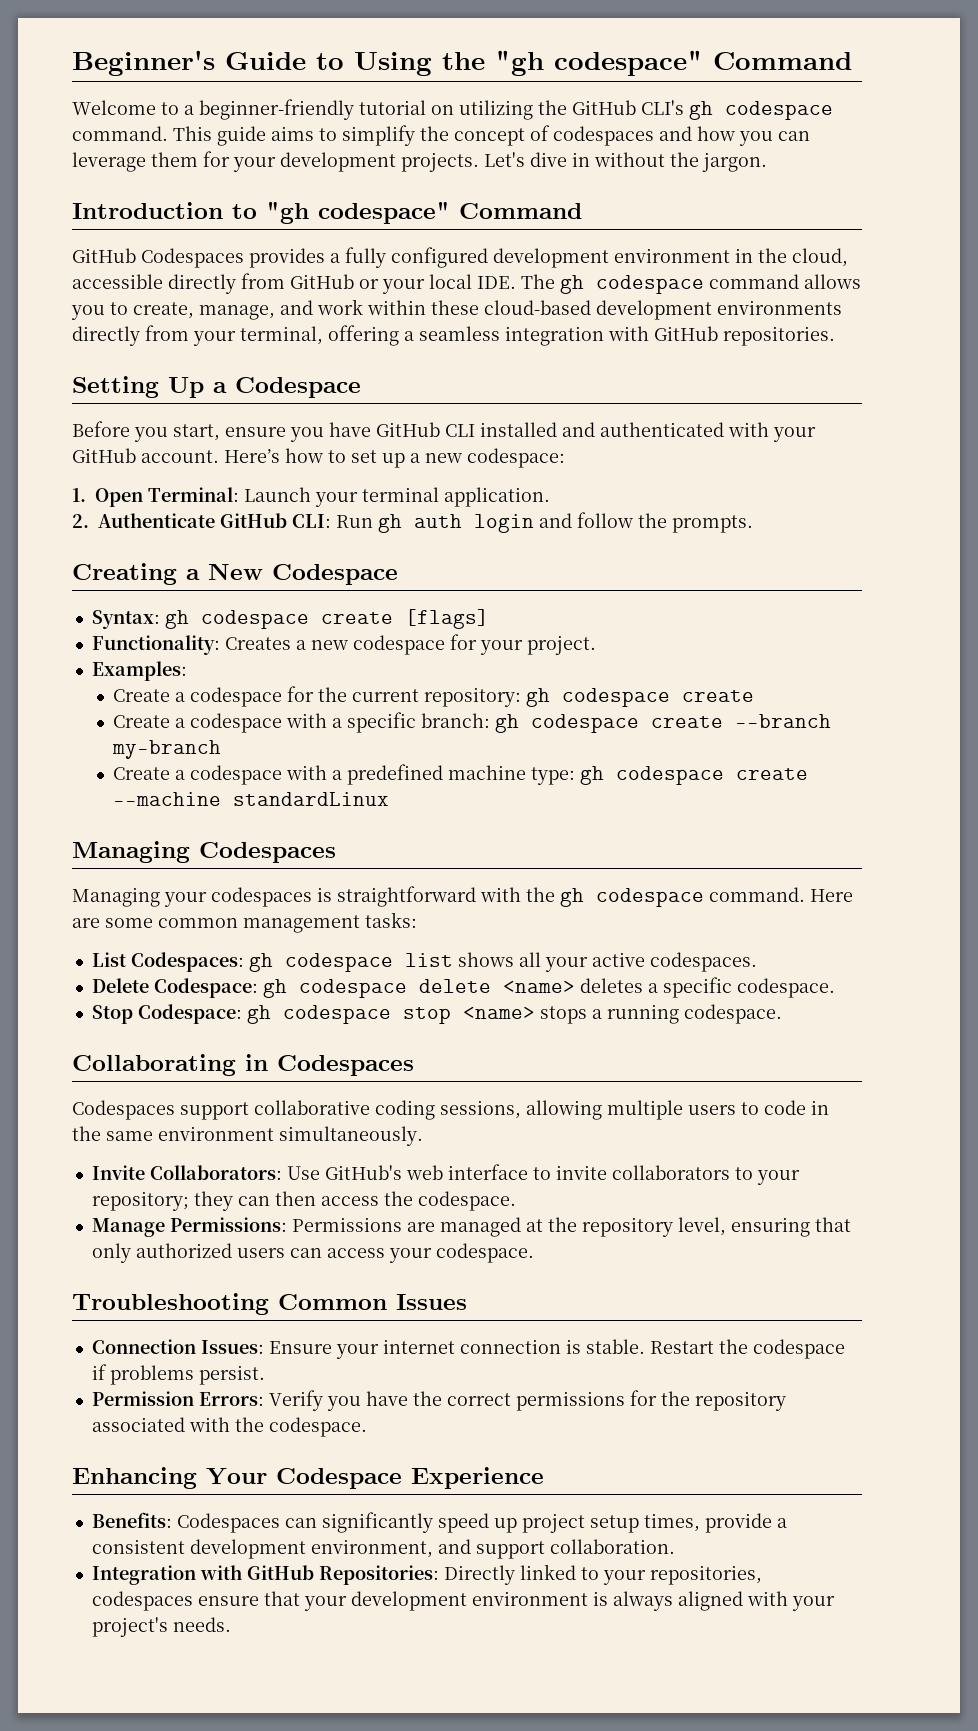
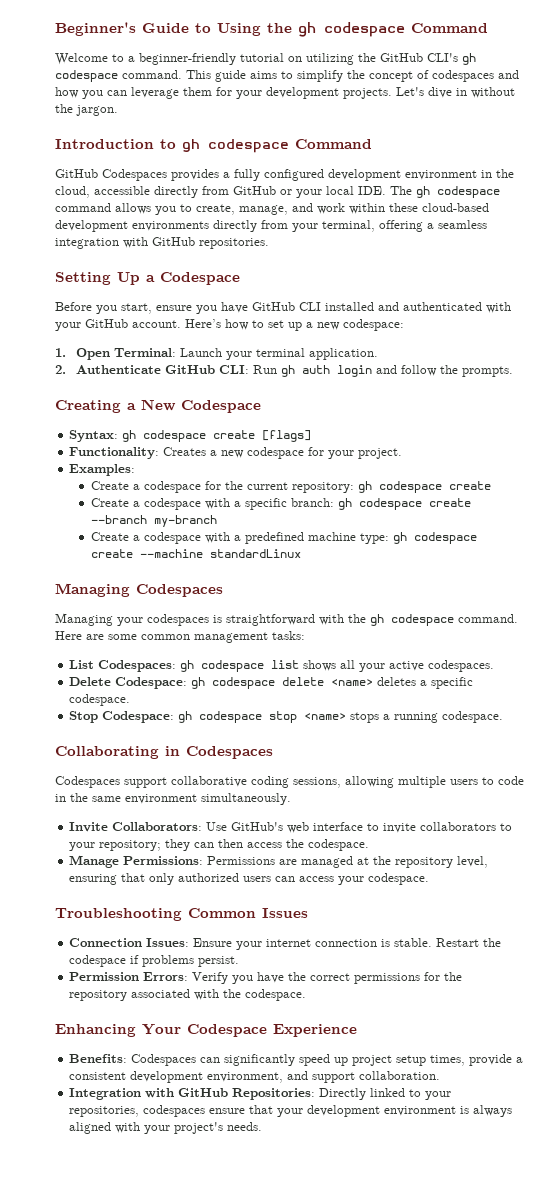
[495,50,703,76] "gh codespace" -> [298,22,405,37] gh codespace
[266,201,450,224] "gh codespace" -> [182,139,289,153] gh codespace

